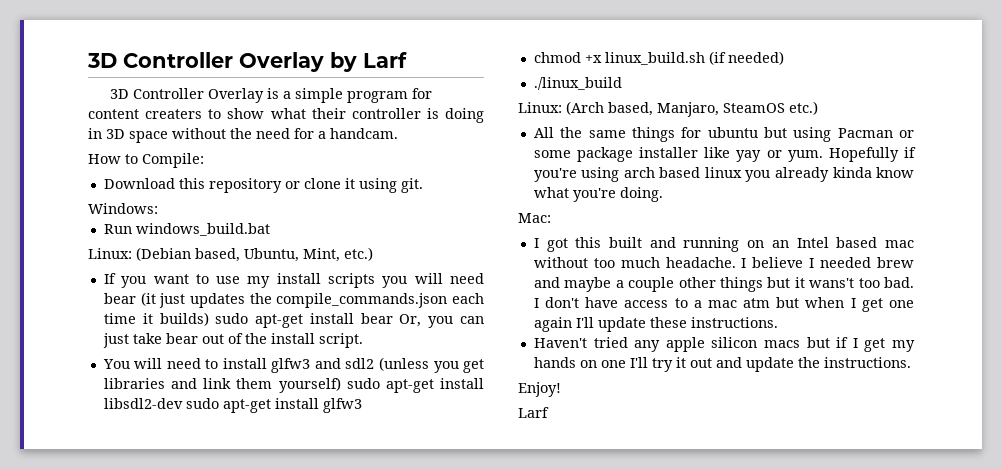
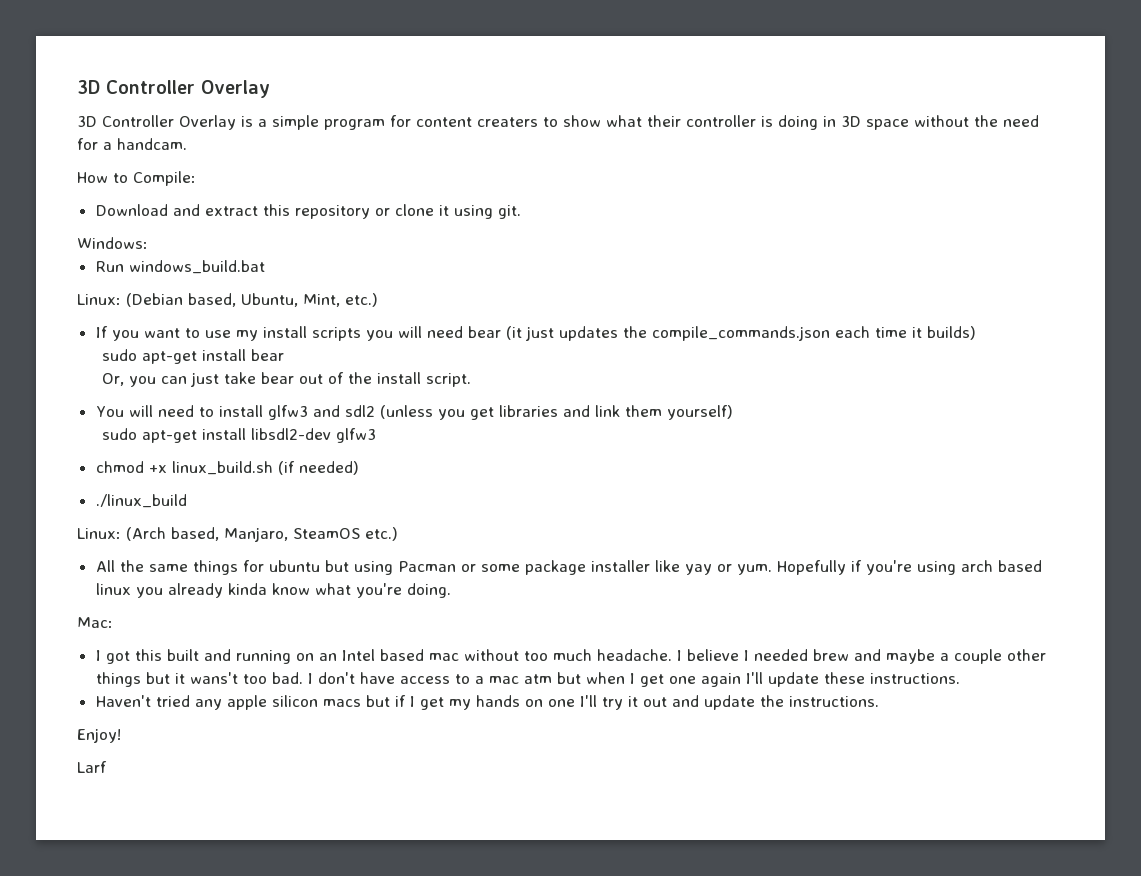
[87,52,407,72] 3D Controller Overlay by Larf -> [77,80,270,98] 3D Controller Overlay
(175, 183) none -> [172,204,258,216] and extract
(209, 319) none -> (976, 333) //
(393, 318) none -> (284, 355) //
(341, 385) none -> (733, 412) //
[185,398,319,413] sudo apt-get install -> (331, 434) none

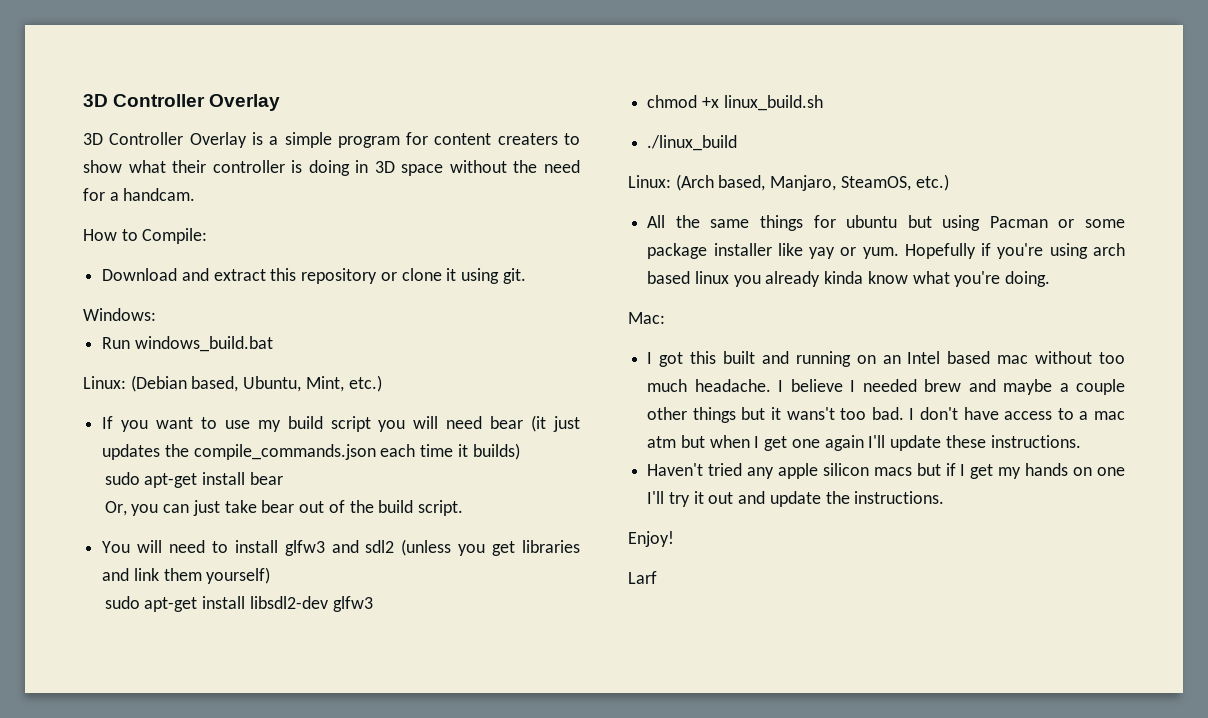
[262,326,361,341] install scripts -> [287,416,371,432] build script
[376,372,421,384] install -> [378,500,414,513] build
[277,461,359,475] (if needed) -> (823, 103) none
[293,528,360,539] SteamOS -> [840,176,911,191] SteamOS,

